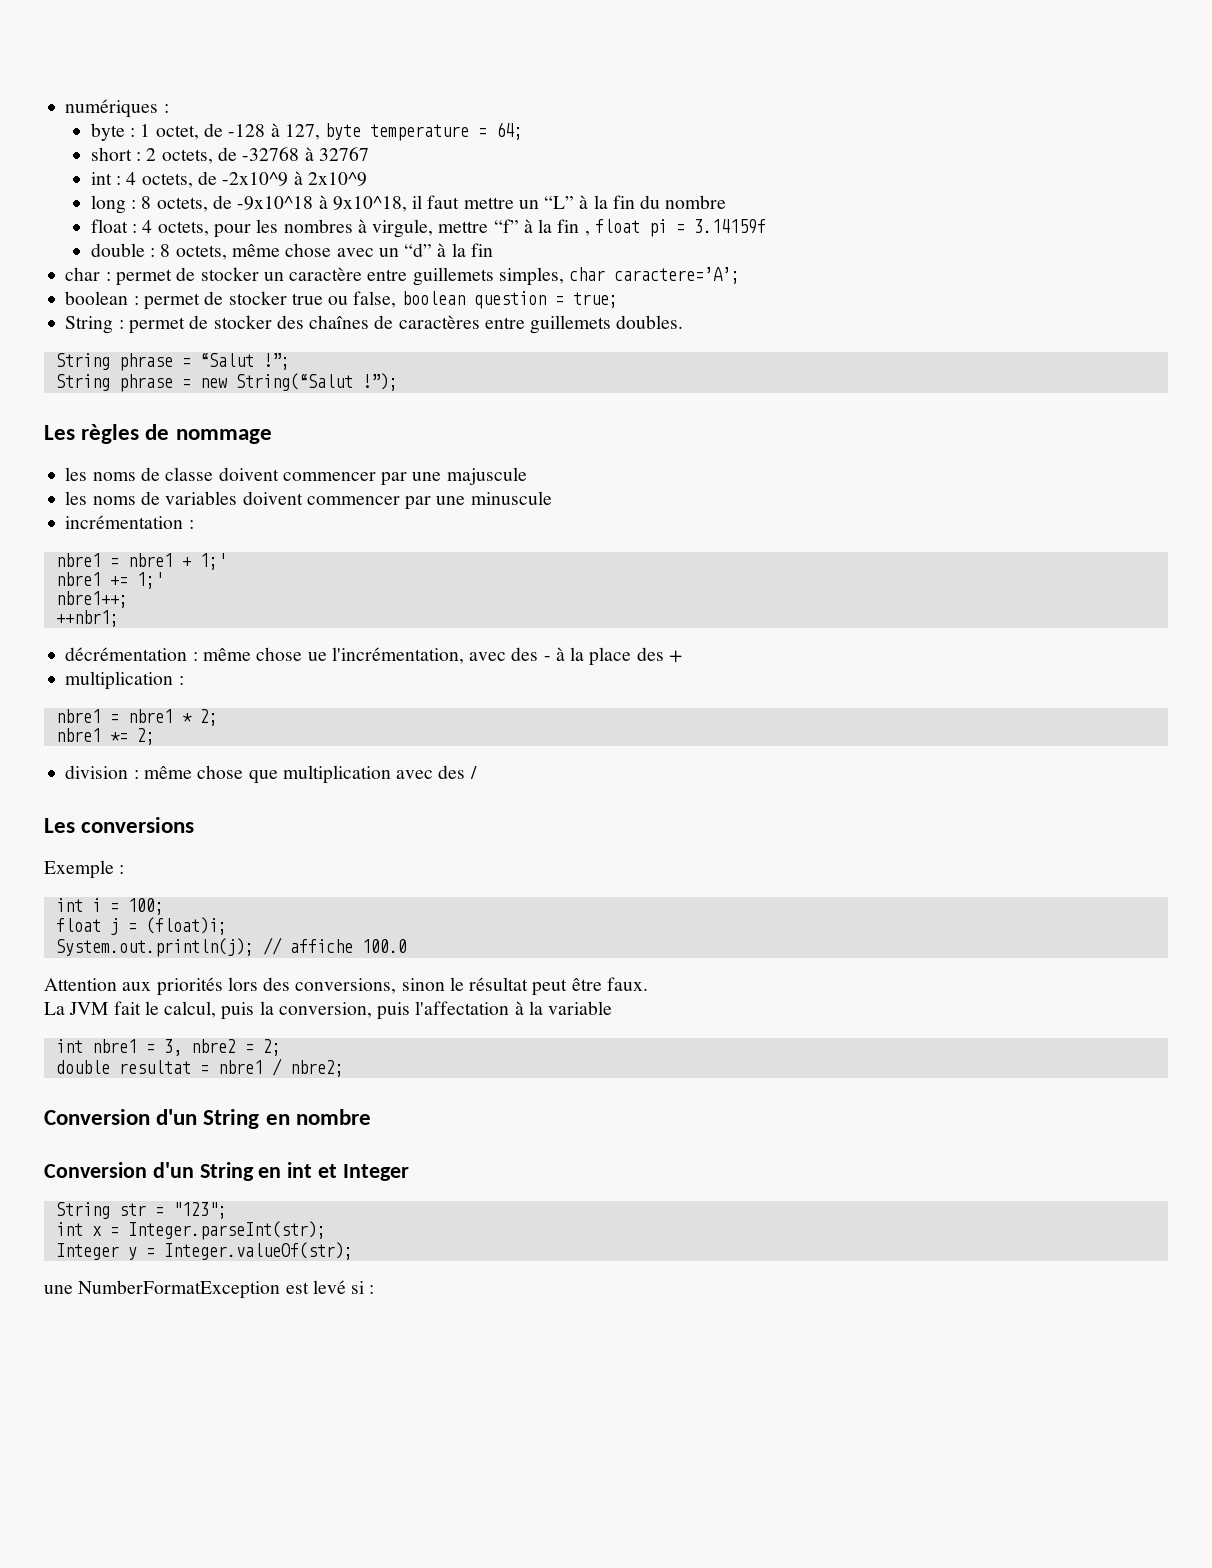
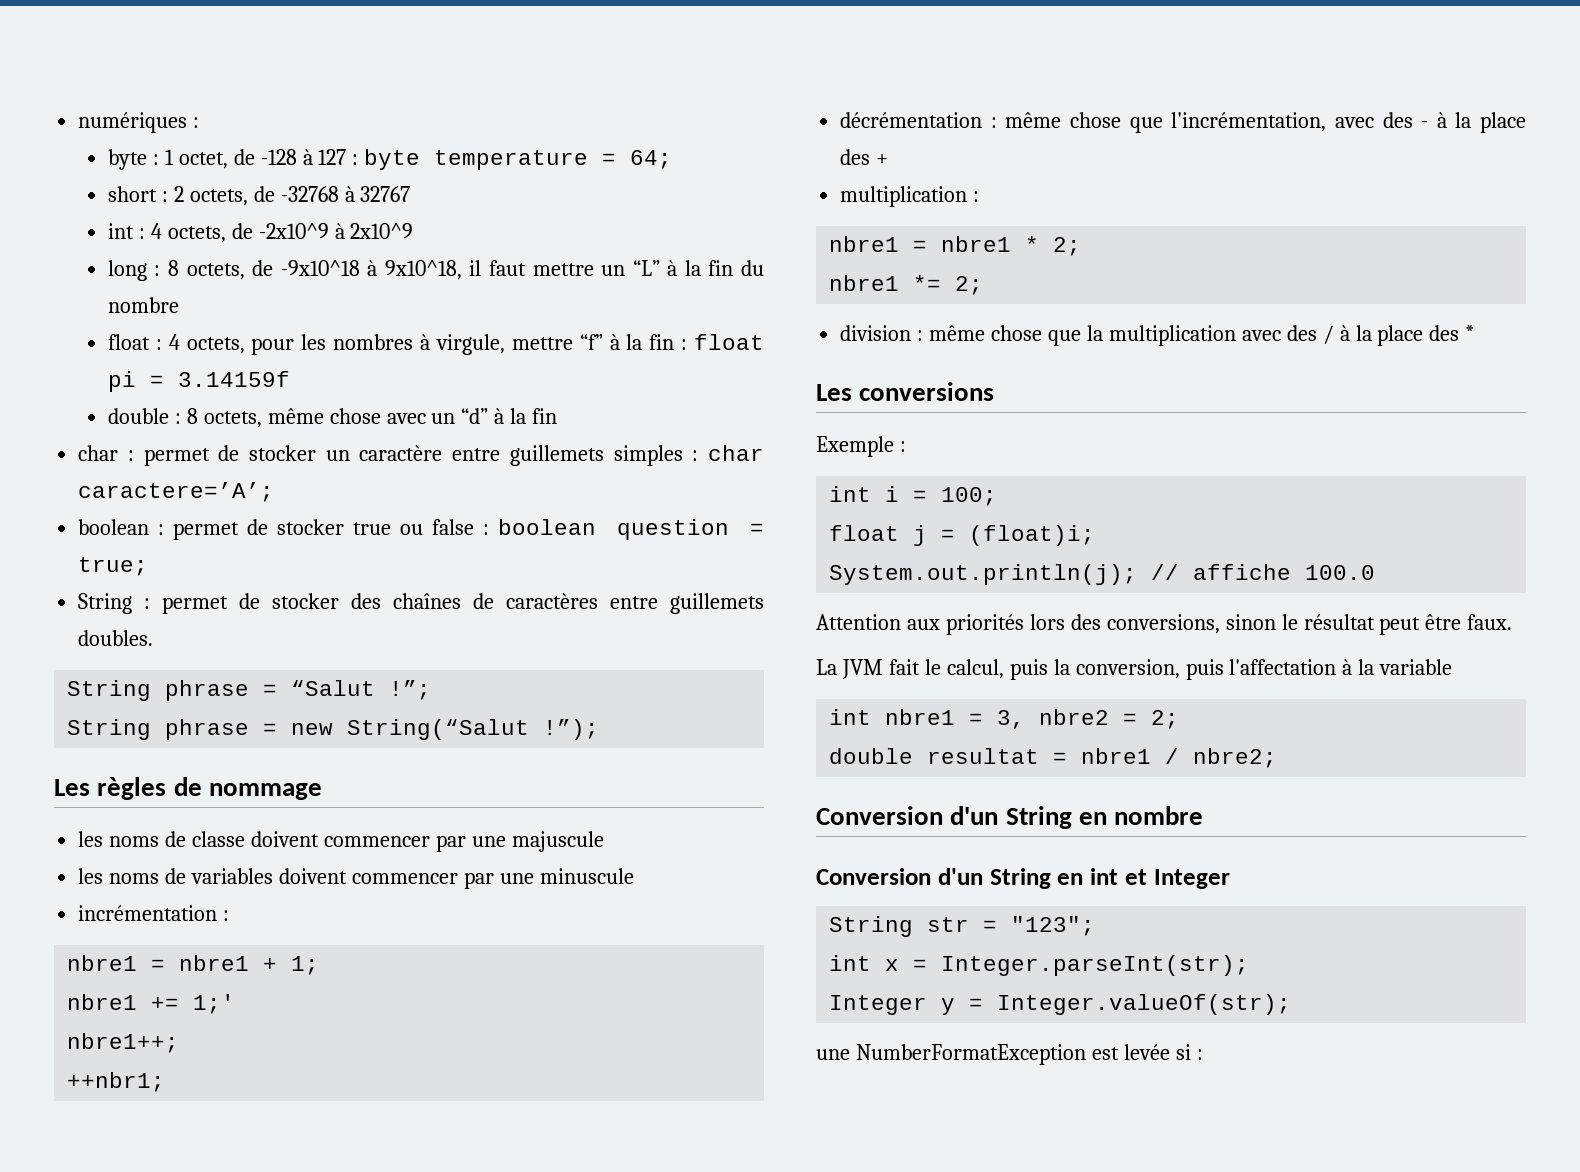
[284,124,320,140] 127, -> [318,149,359,165] 127 :
[584,230,590,236] , -> [681,339,688,350] :
[498,267,564,286] simples, -> [613,445,699,466] simples :
[353,291,397,308] false, -> [431,519,489,535] false :
[199,553,227,570] 1;' -> [291,956,320,975] 1;
[307,652,327,661] ue -> [1129,117,1163,133] que
(278, 777) none -> [1086,325,1103,341] la
(477, 772) none -> [1339,325,1475,346] à la place des *
[312,1280,346,1294] levé -> [1123,1044,1170,1060] levée

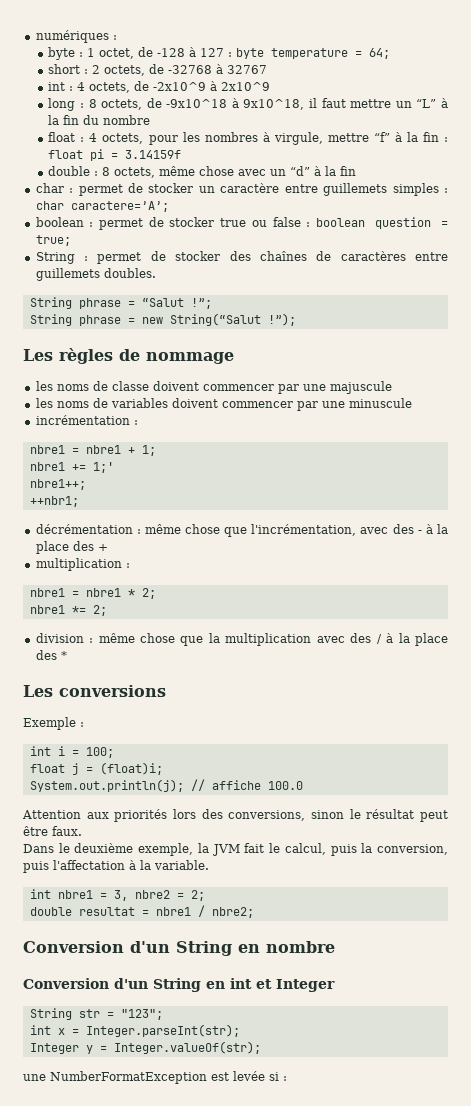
[816,659,837,675] La -> [23,843,209,856] Dans le deuxième exemple, la
[1379,659,1453,675] variable -> [154,860,209,870] variable.

